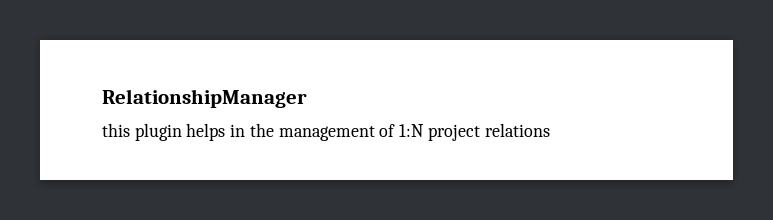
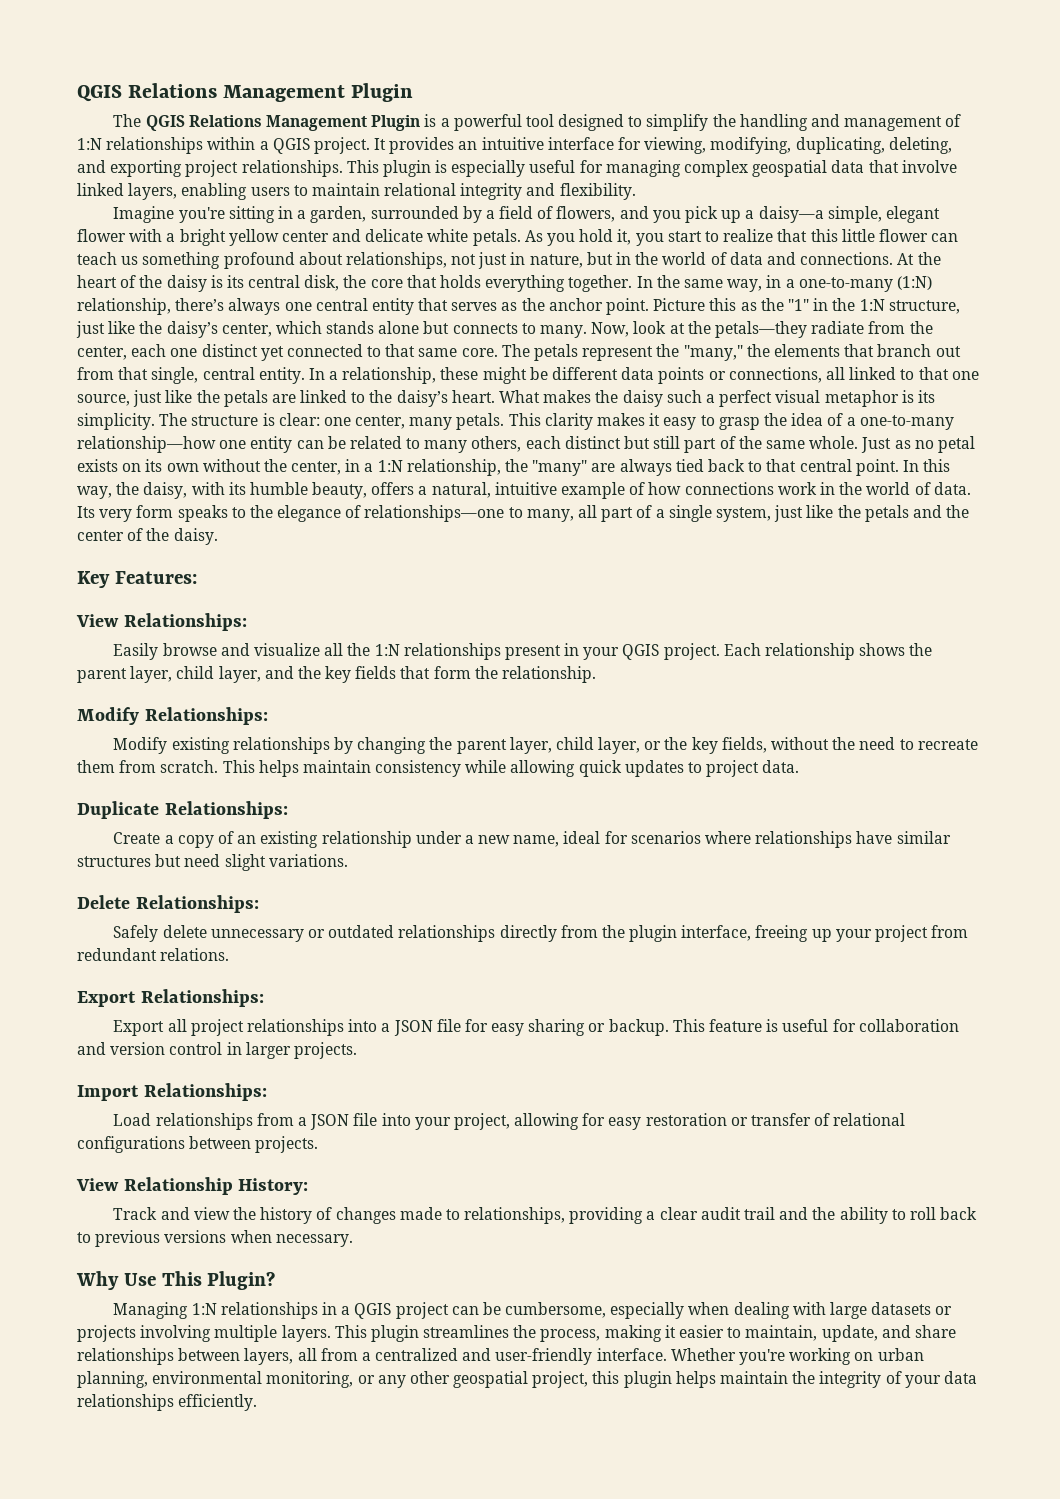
[102,89,307,108] [102,123,550,141] RelationshipManager // this plugin helps in the management of 1:N project relations -> [77,83,414,102] [113,114,962,131] [77,137,952,154] [77,160,957,177] [77,183,636,200] [113,206,940,223] [77,229,959,246] [77,252,941,269] [77,275,932,292] [77,298,960,315] [76,321,933,338] [77,344,961,361] [77,367,979,384] [77,390,935,407] [77,413,954,430] [77,436,975,453] [77,459,951,476] [77,482,971,499] [77,505,970,522] [77,528,218,545] [77,571,197,588] [76,613,247,631] [113,643,933,660] [77,666,597,683] [77,707,268,725] [113,737,978,754] [77,760,800,777] [77,801,288,819] [113,831,951,848] [77,854,348,871] [77,895,259,913] [113,925,969,942] [77,948,230,961] [77,989,264,1007] [113,1019,959,1036] [77,1042,357,1059] [77,1083,267,1101] [113,1113,906,1130] [77,1136,319,1153] [76,1177,309,1195] [113,1207,978,1224] [77,1230,353,1247] [76,1271,276,1290] [113,1302,953,1319] [77,1325,956,1342] [77,1348,924,1365] [77,1371,977,1388] [77,1394,258,1411] QGIS Relations Management Plugin // The QGIS Relations Management Plugin is a powerful tool designed to simplify the handling and management of 1:N relationships within a QGIS project. It provides an intuitive interface for viewing, modifying, duplicating, deleting, and exporting project relationships. This plugin is especially useful for managing complex geospatial data that involve linked layers, enabling users to maintain relational integrity and flexibility. // Imagine you're sitting in a garden, surrounded by a field of flowers, and you pick up a daisy—a simple, elegant flower with a bright yellow center and delicate white petals. As you hold it, you start to realize that this little flower can teach us something profound about relationships, not just in nature, but in the world of data and connections. At the heart of the daisy is its central disk, the core that holds everything together. In the same way, in a one-to-many (1:N) relationship, there’s always one central entity that serves as the anchor point. Picture this as the "1" in the 1:N structure, just like the daisy’s center, which stands alone but connects to many. Now, look at the petals—they radiate from the center, each one distinct yet connected to that same core. The petals represent the "many," the elements that branch out from that single, central entity. In a relationship, these might be different data points or connections, all linked to that one source, just like the petals are linked to the daisy’s heart. What makes the daisy such a perfect visual metaphor is its simplicity. The structure is clear: one center, many petals. This clarity makes it easy to grasp the idea of a one-to-many relationship—how one entity can be related to many others, each distinct but still part of the same whole. Just as no petal exists on its own without the center, in a 1:N relationship, the "many" are always tied back to that central point. In this way, the daisy, with its humble beauty, offers a natural, intuitive example of how connections work in the world of data. Its very form speaks to the elegance of relationships—one to many, all part of a single system, just like the petals and the center of the daisy. // Key Features: // View Relationships: // Easily browse and visualize all the 1:N relationships present in your QGIS project. Each relationship shows the parent layer, child layer, and the key fields that form the relationship. // Modify Relationships: // Modify existing relationships by changing the parent layer, child layer, or the key fields, without the need to recreate them from scratch. This helps maintain consistency while allowing quick updates to project data. // Duplicate Relationships: // Create a copy of an existing relationship under a new name, ideal for scenarios where relationships have similar structures but need slight variations. // Delete Relationships: // Safely delete unnecessary or outdated relationships directly from the plugin interface, freeing up your project from redundant relations. // Export Relationships: // Export all project relationships into a JSON file for easy sharing or backup. This feature is useful for collaboration and version control in larger projects. // Import Relationships: // Load relationships from a JSON file into your project, allowing for easy restoration or transfer of relational configurations between projects. // View Relationship History: // Track and view the history of changes made to relationships, providing a clear audit trail and the ability to roll back to previous versions when necessary. // Why Use This Plugin? // Managing 1:N relationships in a QGIS project can be cumbersome, especially when dealing with large datasets or projects involving multiple layers. This plugin streamlines the process, making it easier to maintain, update, and share relationships between layers, all from a centralized and user-friendly interface. Whether you're working on urban planning, environmental monitoring, or any other geospatial project, this plugin helps maintain the integrity of your data relationships efficiently.

